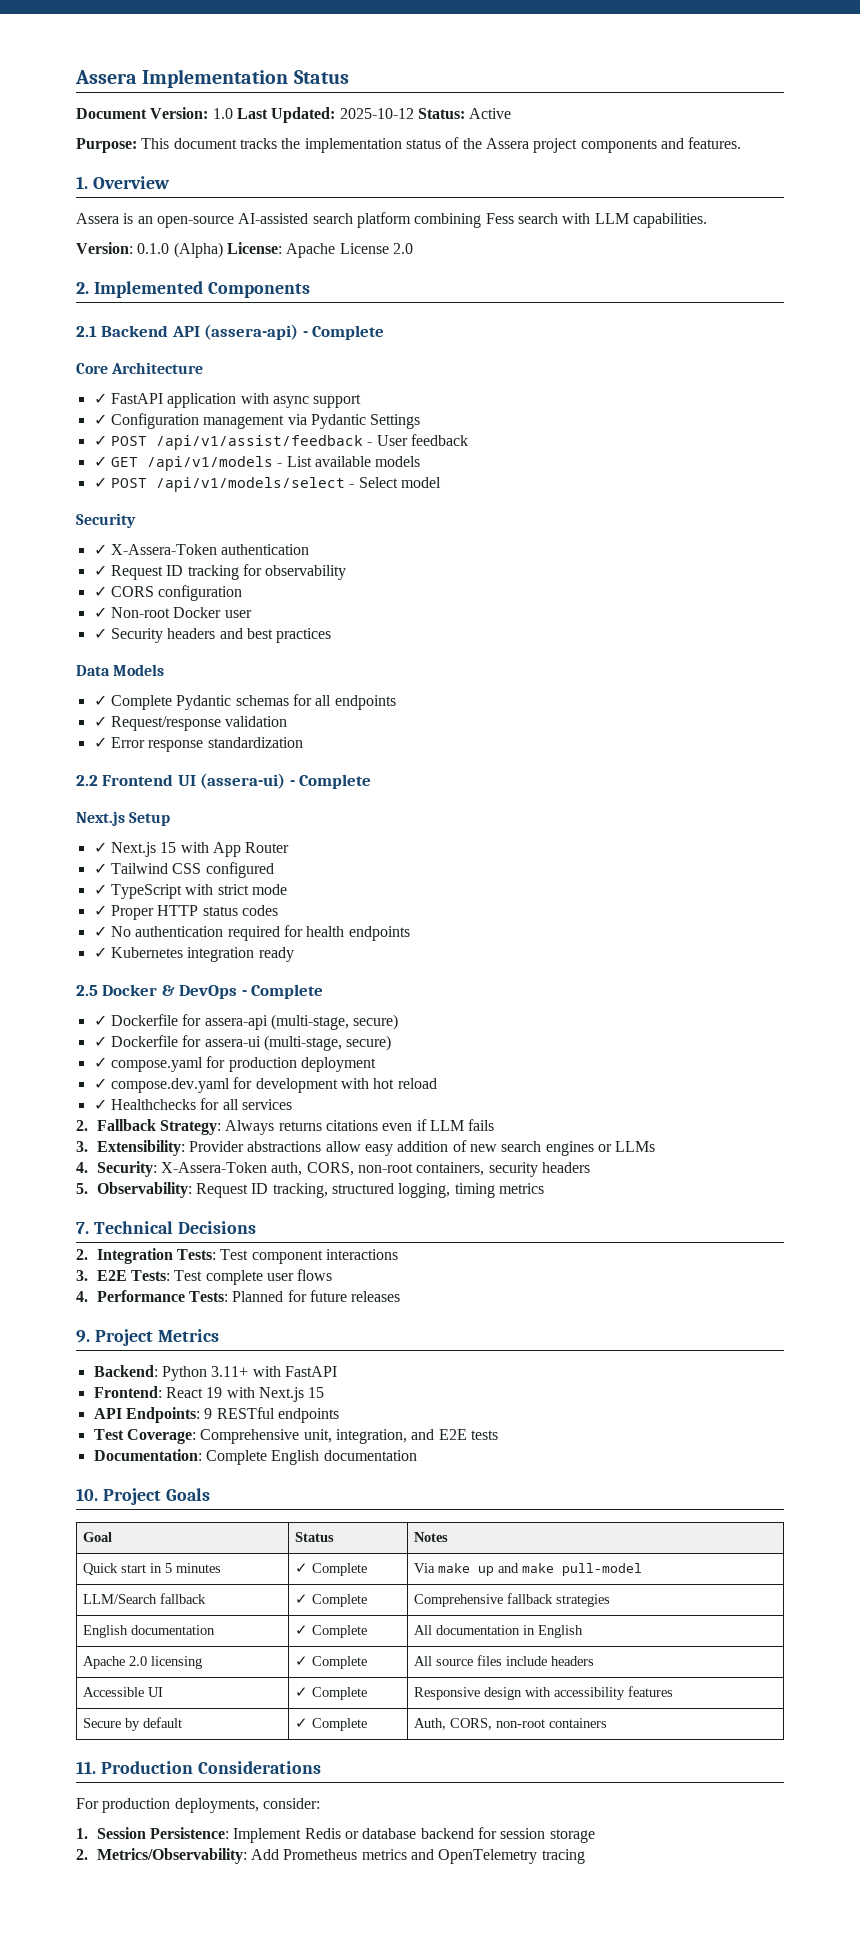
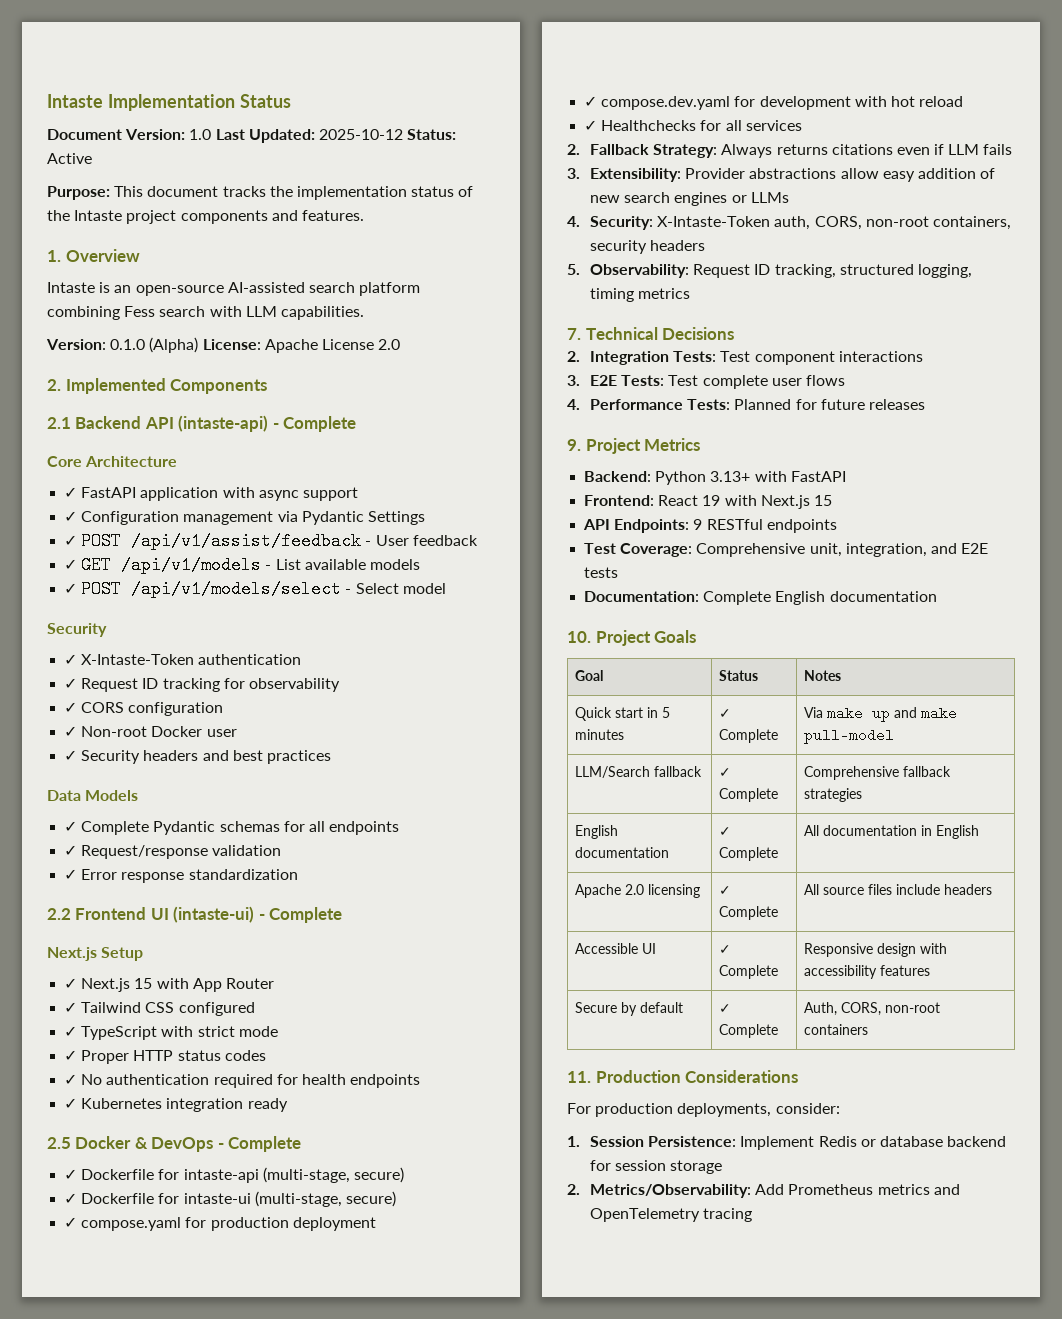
[75,70,137,84] Assera -> [47,94,103,108] Intaste
[485,138,529,149] Assera -> [74,210,123,221] Intaste
[76,213,119,224] Assera -> [47,282,95,293] Intaste
[204,324,299,340] (assera-api) -> [178,415,269,432] (intaste-api)
[110,544,217,555] X-Assera-Token -> [81,654,195,665] X-Intaste-Token
[200,773,286,789] (assera-ui) -> [173,906,255,923] (intaste-ui)
[204,1015,268,1030] assera-api -> [183,1169,259,1183] intaste-api
[204,1036,261,1047] assera-ui -> [183,1193,251,1204] intaste-ui
[161,1162,268,1173] X-Assera-Token -> [657,216,771,227] X-Intaste-Token
[211,1366,249,1377] 3.11+ -> [710,471,751,482] 3.13+

